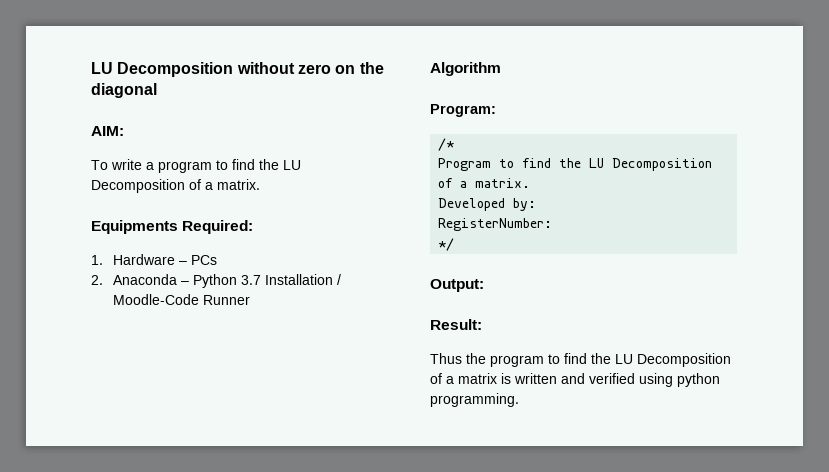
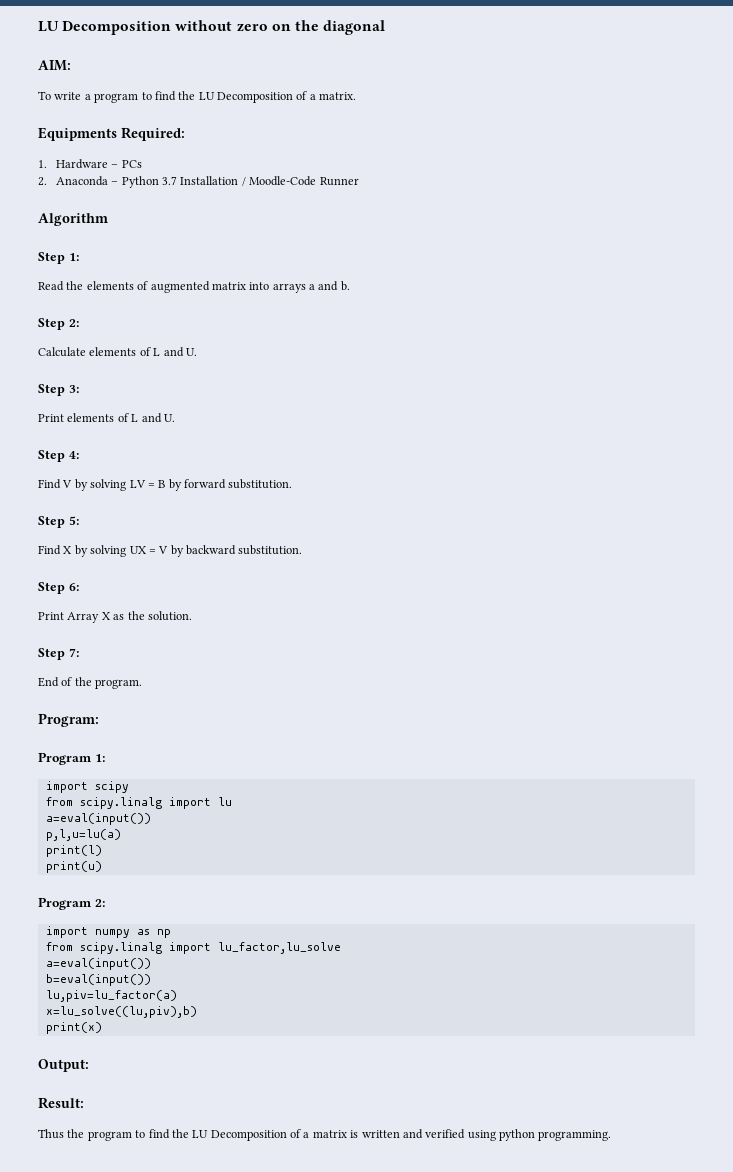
[430,104,496,117] [438,138,455,151] [438,158,713,171] [438,178,531,188] [438,198,537,211] [438,218,553,231] [438,238,455,251] Program: // /* // Program to find the LU Decomposition of a matrix. // Developed by: // RegisterNumber: // */ -> [38,252,79,264] [38,281,350,293] [38,318,79,330] [38,347,197,357] [38,384,79,396] [38,413,175,423] [38,450,79,462] [38,479,293,491] [38,516,79,528] [38,545,303,557] [38,582,79,594] [38,611,192,623] [38,648,79,660] [38,677,143,689] [38,713,99,727] [38,752,105,765] [45,781,129,793] [45,797,232,809] [45,813,151,825] [45,829,121,841] [45,845,102,857] [45,861,102,873] [38,897,105,910] [45,926,171,938] [45,942,341,954] [45,958,151,970] [45,974,151,986] [45,990,177,1002] [45,1006,197,1018] [45,1022,102,1034] Step 1: // Read the elements of augmented matrix into arrays a and b. // Step 2: // Calculate elements of L and U. // Step 3: // Print elements of L and U. // Step 4: // Find V by solving LV = B by forward substitution. // Step 5: // Find X by solving UX = V by backward substitution. // Step 6: // Print Array X as the solution. // Step 7: // End of the program. // Program: // Program 1: // import scipy // from scipy.linalg import lu // a=eval(input()) // p,l,u=lu(a) // print(l) // print(u) // Program 2: // import numpy as np // from scipy.linalg import lu_factor,lu_solve // a=eval(input()) // b=eval(input()) // lu,piv=lu_factor(a) // x=lu_solve((lu,piv),b) // print(x)

